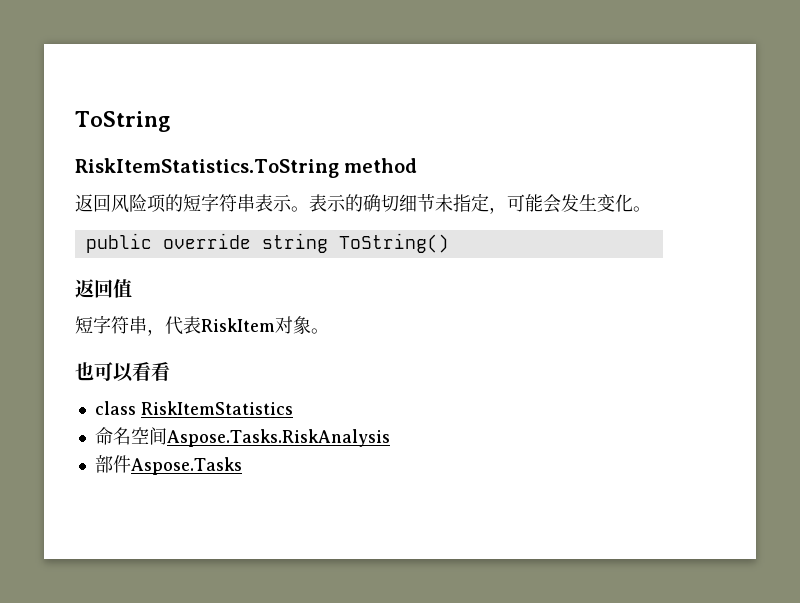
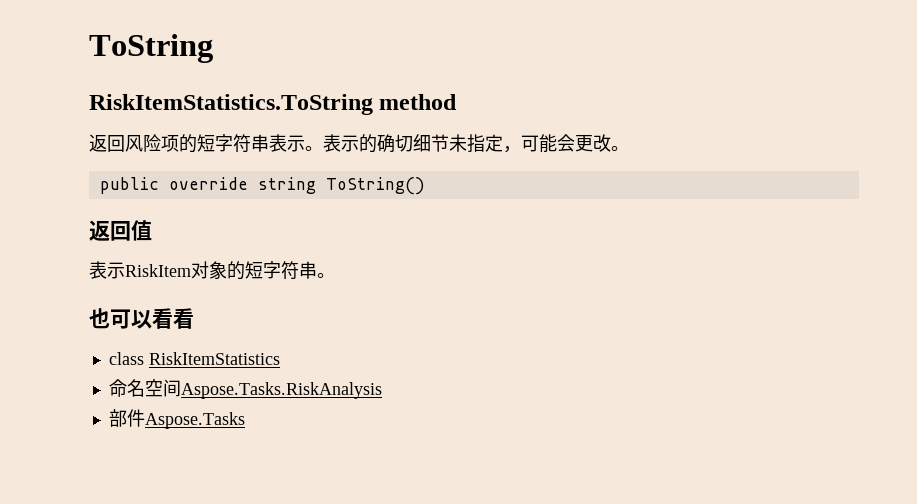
[561,194,633,212] 发生变化 -> [575,134,611,152] 更改
[75,315,311,336] 短字符串，代表RiskItem对象 -> [89,261,317,280] 表示RiskItem对象的短字符串

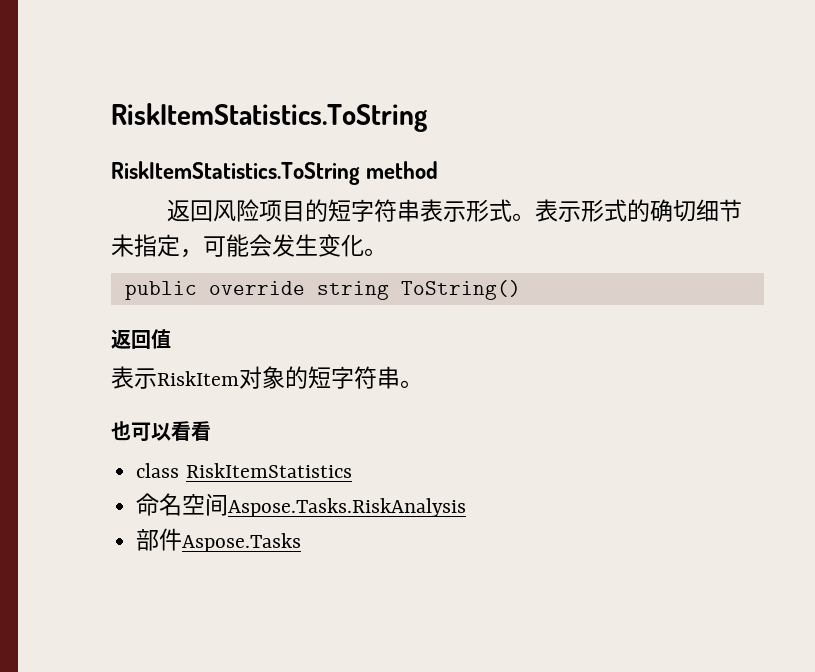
[89,34,213,63] ToString -> [111,103,427,132] RiskItemStatistics.ToString
(179, 143) none -> [282,201,306,222] 目
[305,134,359,152] 。表示 -> [466,199,628,222] 形式。表示形式
[575,134,611,152] 更改 -> [272,234,364,257] 发生变化

